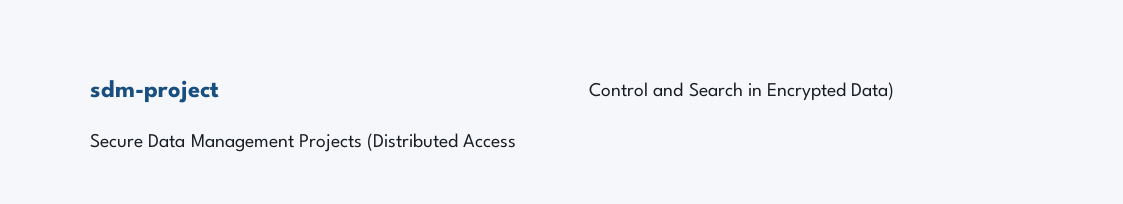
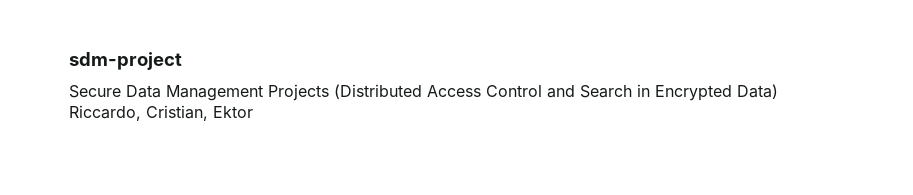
(895, 91) none -> [69,105,253,121] Riccardo, Cristian, Ektor

